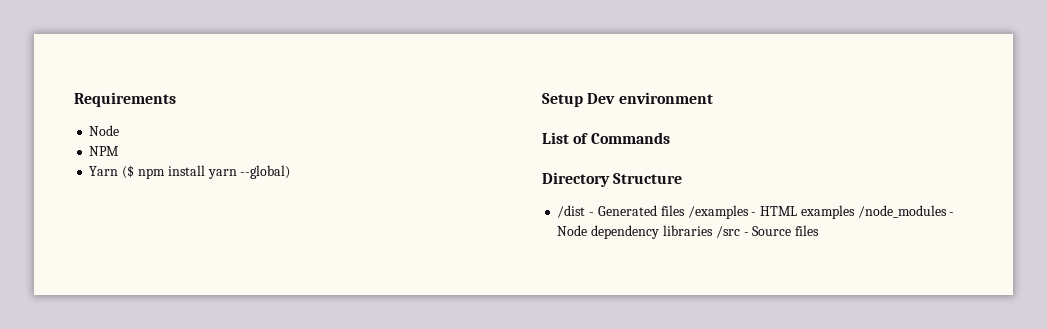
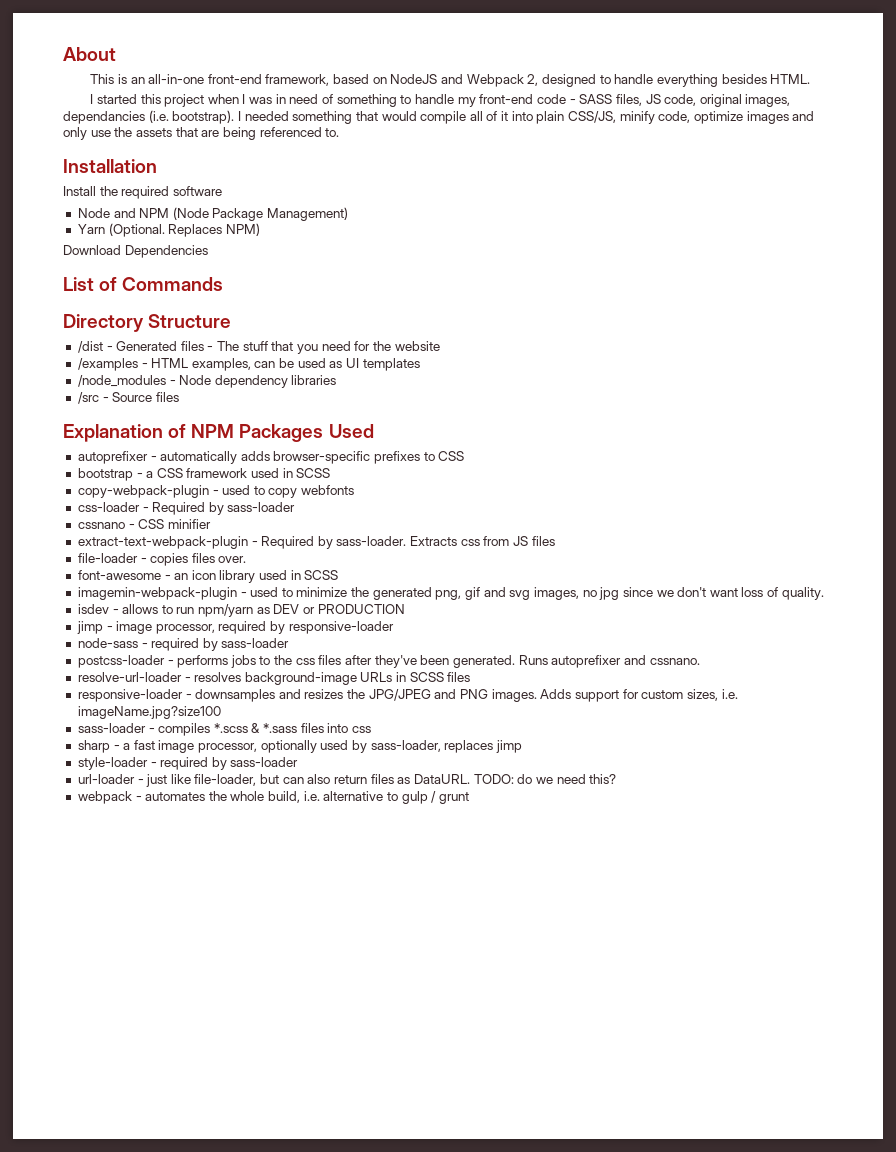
[74,92,176,107] [89,125,120,136] [89,146,120,156] [89,165,291,179] [542,92,713,107] Requirements // Node // NPM // Yarn ($ npm install yarn --global) // Setup Dev environment -> [63,47,116,61] [90,74,811,87] [90,94,791,107] [63,110,815,124] [63,127,340,140] [63,159,157,173] [63,186,222,199] [77,207,349,221] [77,223,260,237] [63,245,208,258] About // This is an all-in-one front-end framework, based on NodeJS and Webpack 2, designed to handle everything besides HTML. // I started this project when I was in need of something to handle my front-end code - SASS files, JS code, original images, dependancies (i.e. bootstrap). I needed something that would compile all of it into plain CSS/JS, minify code, optimize images and only use the assets that are being referenced to. // Installation // Install the required software // Node and NPM (Node Package Management) // Yarn (Optional. Replaces NPM) // Download Dependencies
[687,205,855,219] /examples - HTML examples -> [207,341,440,354] [77,358,420,371] - The stuff that you need for the website // /examples - HTML examples, can be used as UI templates //
(713, 230) none -> (337, 380) //
(820, 230) none -> [63,424,374,442] [77,451,465,464] [77,468,331,481] [77,485,355,498] [77,502,296,515] [77,519,211,529] [77,536,555,549] [77,553,247,566] [77,570,339,583] [77,587,824,600] [77,604,405,617] [76,621,394,634] [77,638,290,651] [77,655,700,668] [77,672,471,685] [77,689,738,702] [77,706,221,719] [77,723,372,736] [77,740,522,753] [77,757,299,770] [77,774,617,787] [77,791,469,804] // Explanation of NPM Packages Used // autoprefixer - automatically adds browser-specific prefixes to CSS // bootstrap - a CSS framework used in SCSS // copy-webpack-plugin - used to copy webfonts // css-loader - Required by sass-loader // cssnano - CSS minifier // extract-text-webpack-plugin - Required by sass-loader. Extracts css from JS files // file-loader - copies files over. // font-awesome - an icon library used in SCSS // imagemin-webpack-plugin - used to minimize the generated png, gif and svg images, no jpg since we don't want loss of quality. // isdev - allows to run npm/yarn as DEV or PRODUCTION // jimp - image processor, required by responsive-loader // node-sass - required by sass-loader // postcss-loader - performs jobs to the css files after they've been generated. Runs autoprefixer and cssnano. // resolve-url-loader - resolves background-image URLs in SCSS files // responsive-loader - downsamples and resizes the JPG/JPEG and PNG images. Adds support for custom sizes, i.e. imageName.jpg?size100 // sass-loader - compiles *.scss & *.sass files into css // sharp - a fast image processor, optionally used by sass-loader, replaces jimp // style-loader - required by sass-loader // url-loader - just like file-loader, but can also return files as DataURL. TODO: do we need this? // webpack - automates the whole build, i.e. alternative to gulp / grunt

